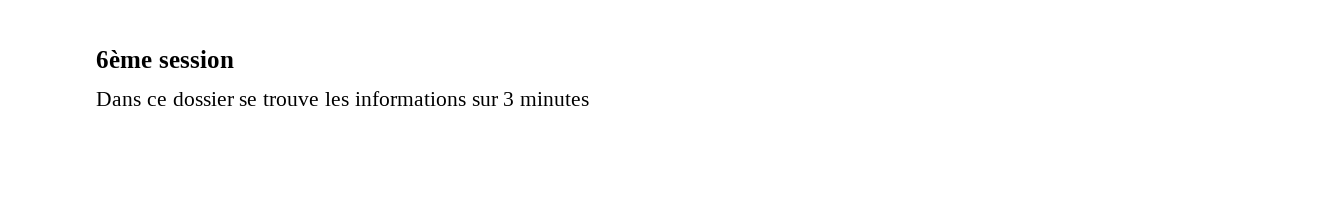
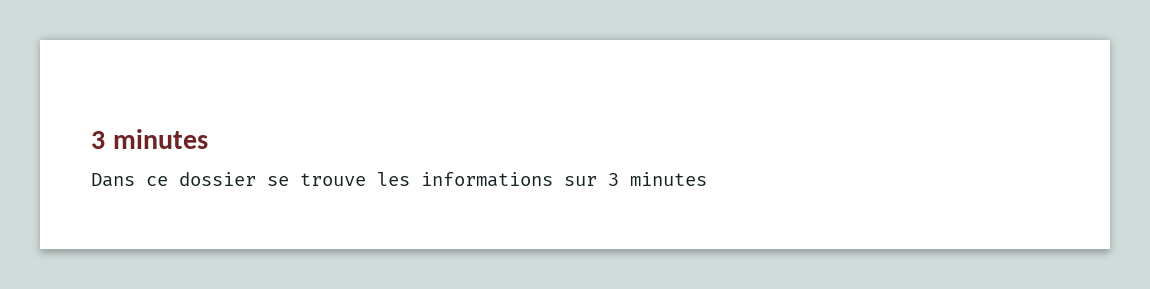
[96,50,234,68] 6ème session -> [91,129,208,149] 3 minutes

